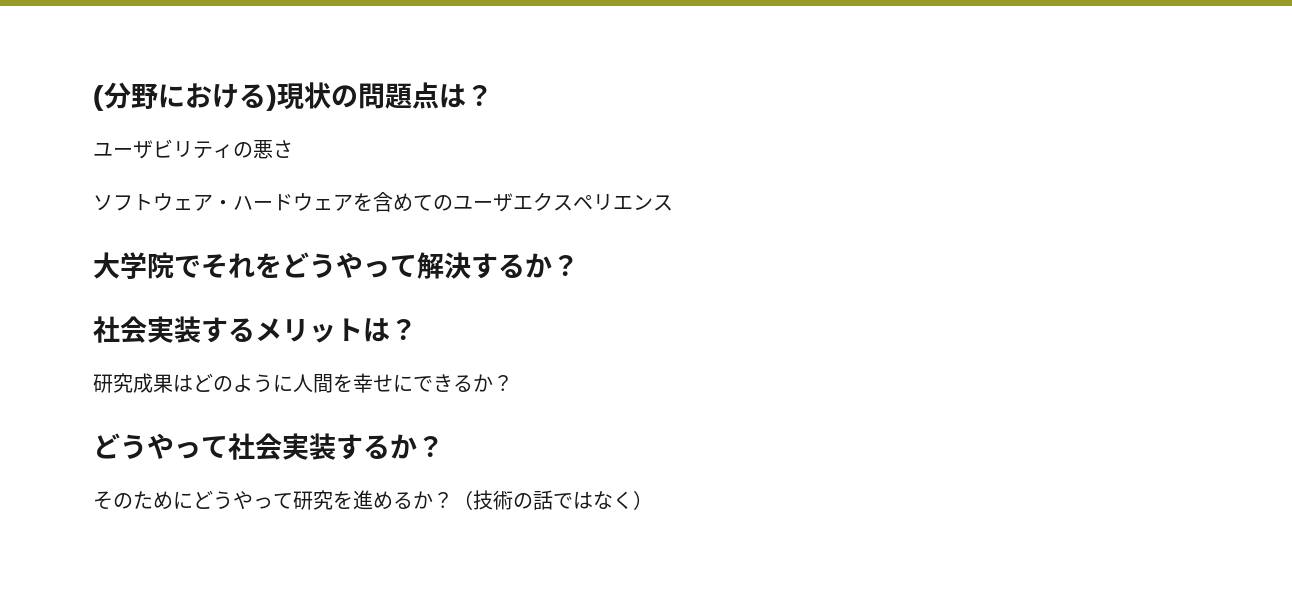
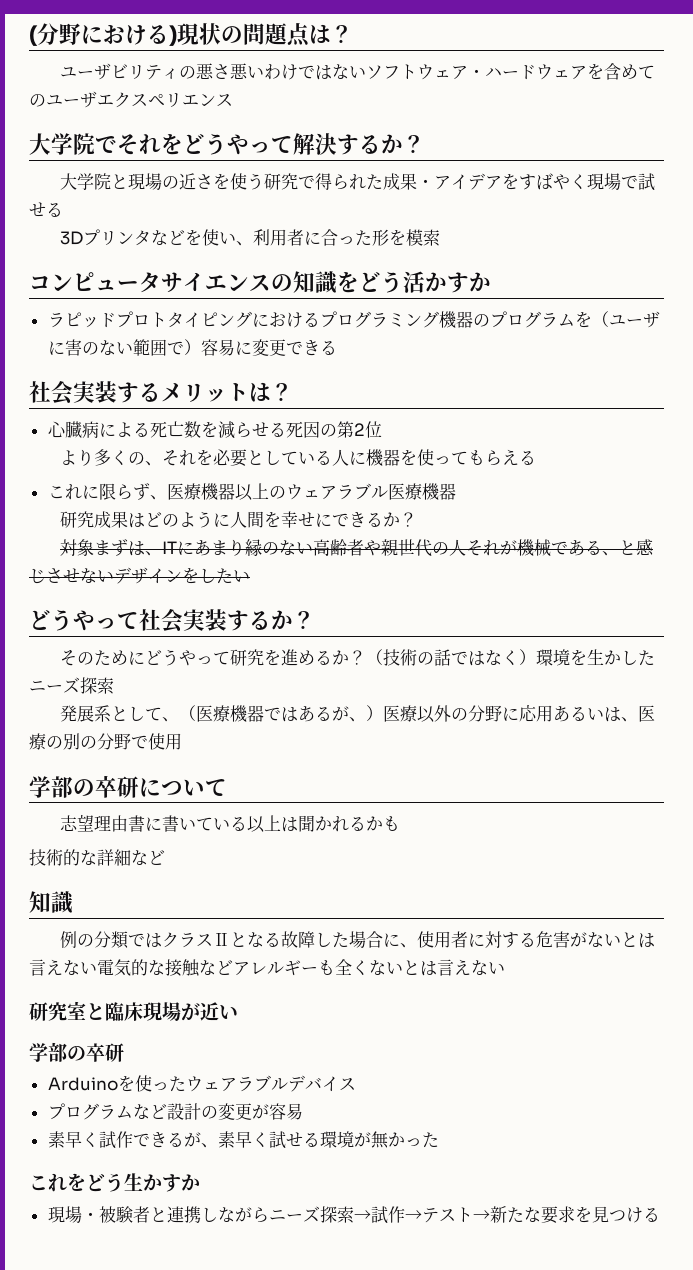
(293, 149) // -> [229,63,366,80] 悪いわけではない
(579, 265) none -> [59,173,655,191] [29,202,63,217] [59,229,440,246] [29,271,491,294] [47,311,660,328] [47,339,337,356] // 大学院と現場の近さを使う研究で得られた成果・アイデアをすばやく現場で試せる // 3Dプリンタなどを使い、利用者に合った形を模索 // コンピュータサイエンスの知識をどう活かすか // ラピッドプロトタイピングにおけるプログラミング機器のプログラムを（ユーザに害のない範囲で）容易に変更できる
(417, 329) none -> [47,421,382,439] [59,449,536,467] [47,483,456,501] // 心臓病による死亡数を減らせる死因の第2位 // より多くの、それを必要としている人に機器を使ってもらえる // これに限らず、医療機器以上のウェアラブル医療機器
(513, 383) none -> [59,539,654,557] [29,567,250,584] // 対象まずは、ITにあまり縁のない高齢者や親世代の人それが機械である、と感じさせないデザインをしたい
(653, 500) none -> [535,649,655,666] [29,677,114,694] [59,705,655,723] [29,733,182,750] [29,775,227,798] [59,814,400,833] [29,849,165,866] [29,891,74,914] [59,931,655,949] [29,959,505,977] [29,1001,238,1021] [29,1042,124,1062] [47,1075,356,1092] [47,1103,303,1120] [47,1131,439,1149] [29,1173,200,1192] [47,1206,660,1224] 環境を生かしたニーズ探索 // 発展系として、（医療機器ではあるが、）医療以外の分野に応用あるいは、医療の別の分野で使用 // 学部の卒研について // 志望理由書に書いている以上は聞かれるかも // 技術的な詳細など // 知識 // 例の分類ではクラスⅡとなる故障した場合に、使用者に対する危害がないとは言えない電気的な接触などアレルギーも全くないとは言えない // 研究室と臨床現場が近い // 学部の卒研 // Arduinoを使ったウェアラブルデバイス // プログラムなど設計の変更が容易 // 素早く試作できるが、素早く試せる環境が無かった // これをどう生かすか // 現場・被験者と連携しながらニーズ探索→試作→テスト→新たな要求を見つける

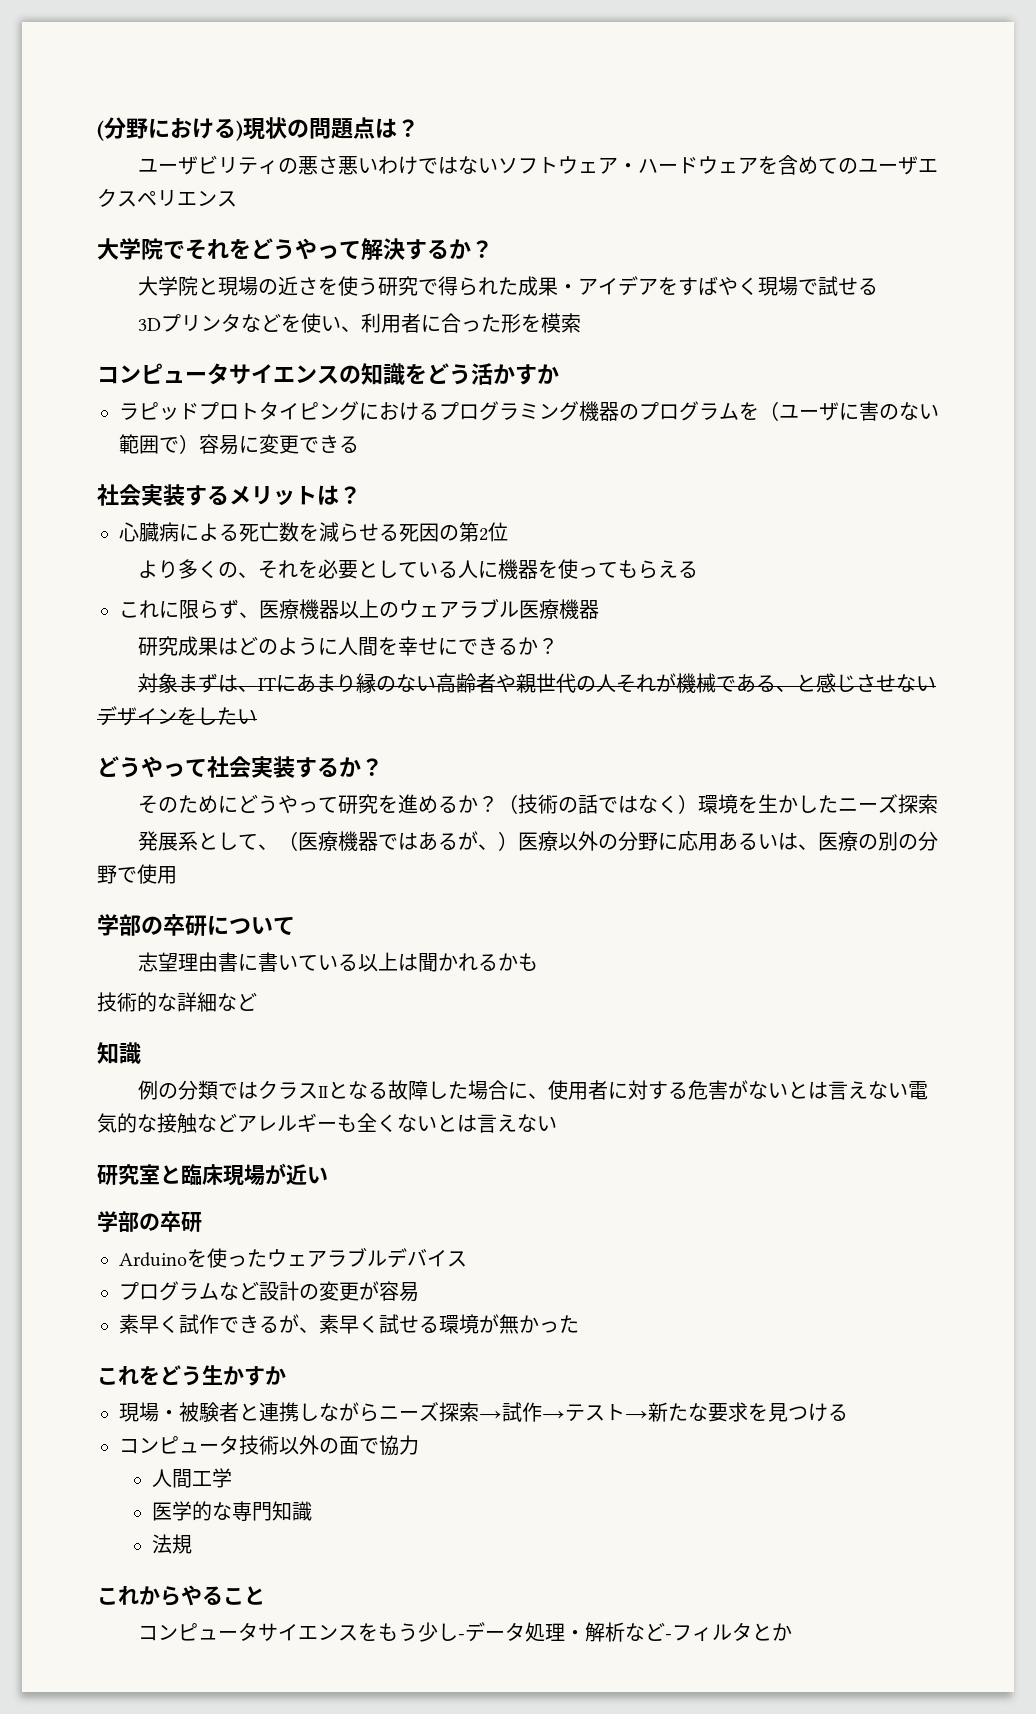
(660, 1214) none -> [119,1435,419,1456] [151,1468,232,1488] [151,1501,312,1521] [151,1534,192,1554] [97,1585,265,1606] [138,1622,793,1642] // コンピュータ技術以外の面で協力 // 人間工学 // 医学的な専門知識 // 法規 // これからやること // コンピュータサイエンスをもう少し-データ処理・解析など-フィルタとか

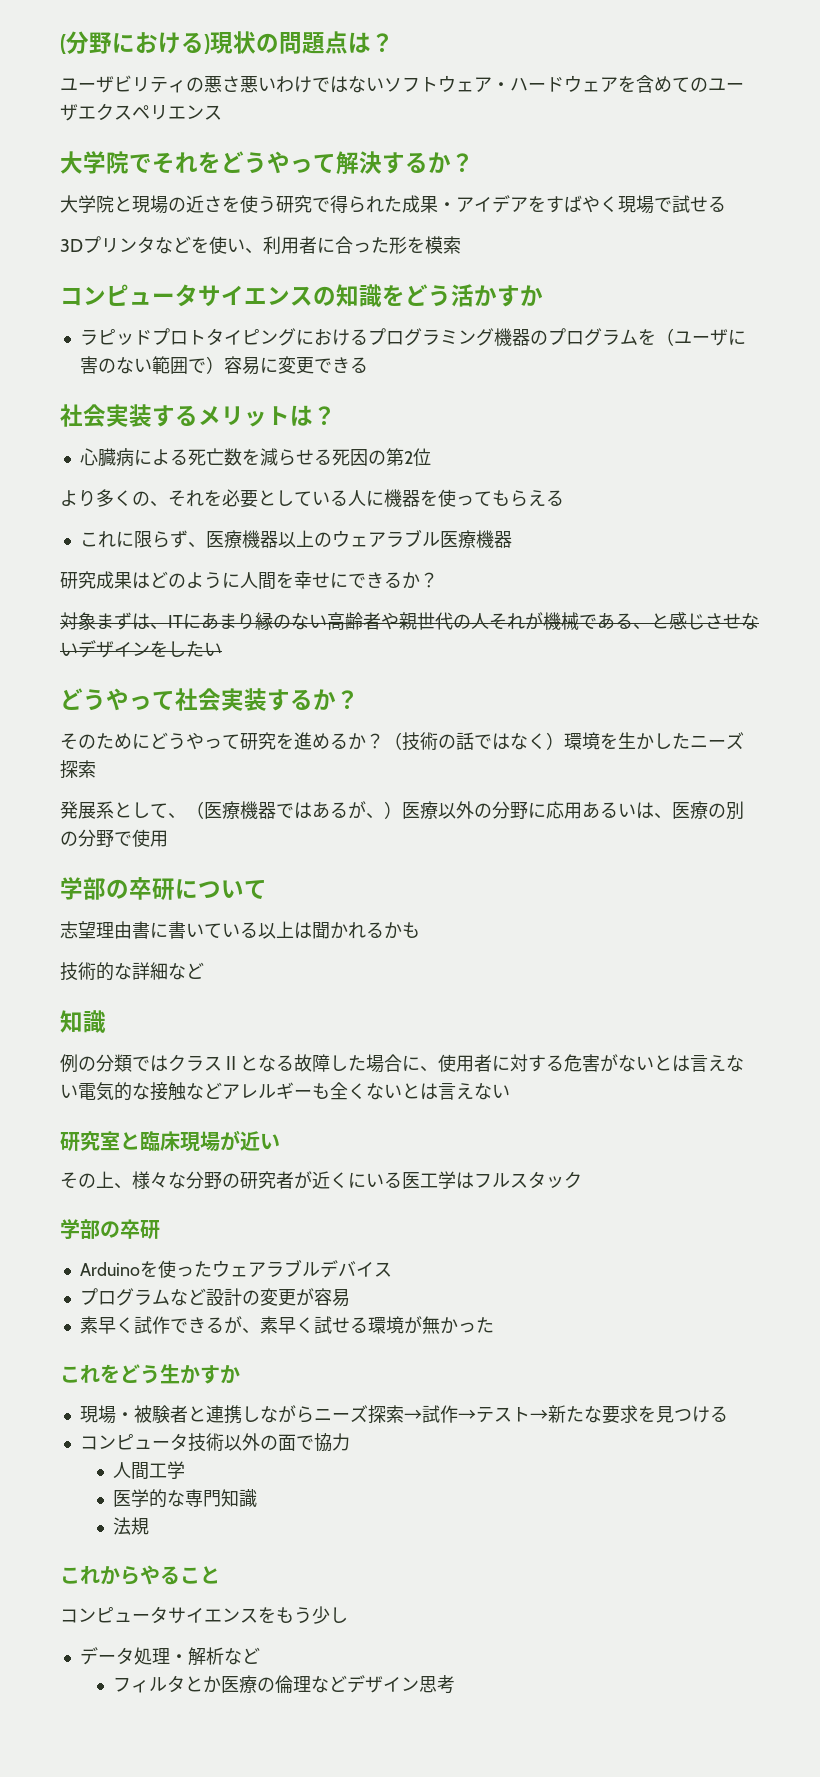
(328, 1175) none -> [60,1171,582,1189] // その上、様々な分野の研究者が近くにいる医工学はフルスタック
[458,1634,466,1640] - -> (348, 1615) //
[665,1634,673,1640] - -> (260, 1655) //
(793, 1632) none -> [220,1675,455,1694] 医療の倫理などデザイン思考

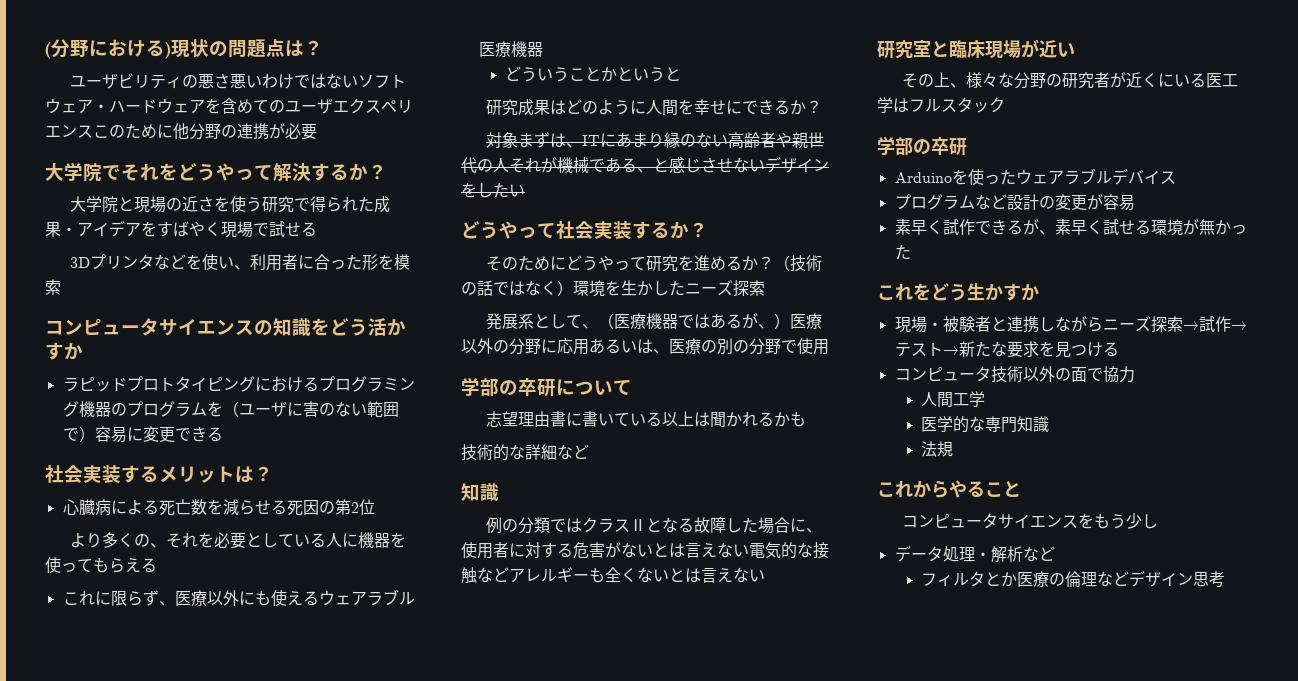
(222, 112) none -> [93,123,317,140] このために他分野の連携が必要
[241,530,332,548] 機器以上の -> [206,590,319,606] 以外にも使える
(512, 539) none -> [504,66,681,82] // どういうことかというと

